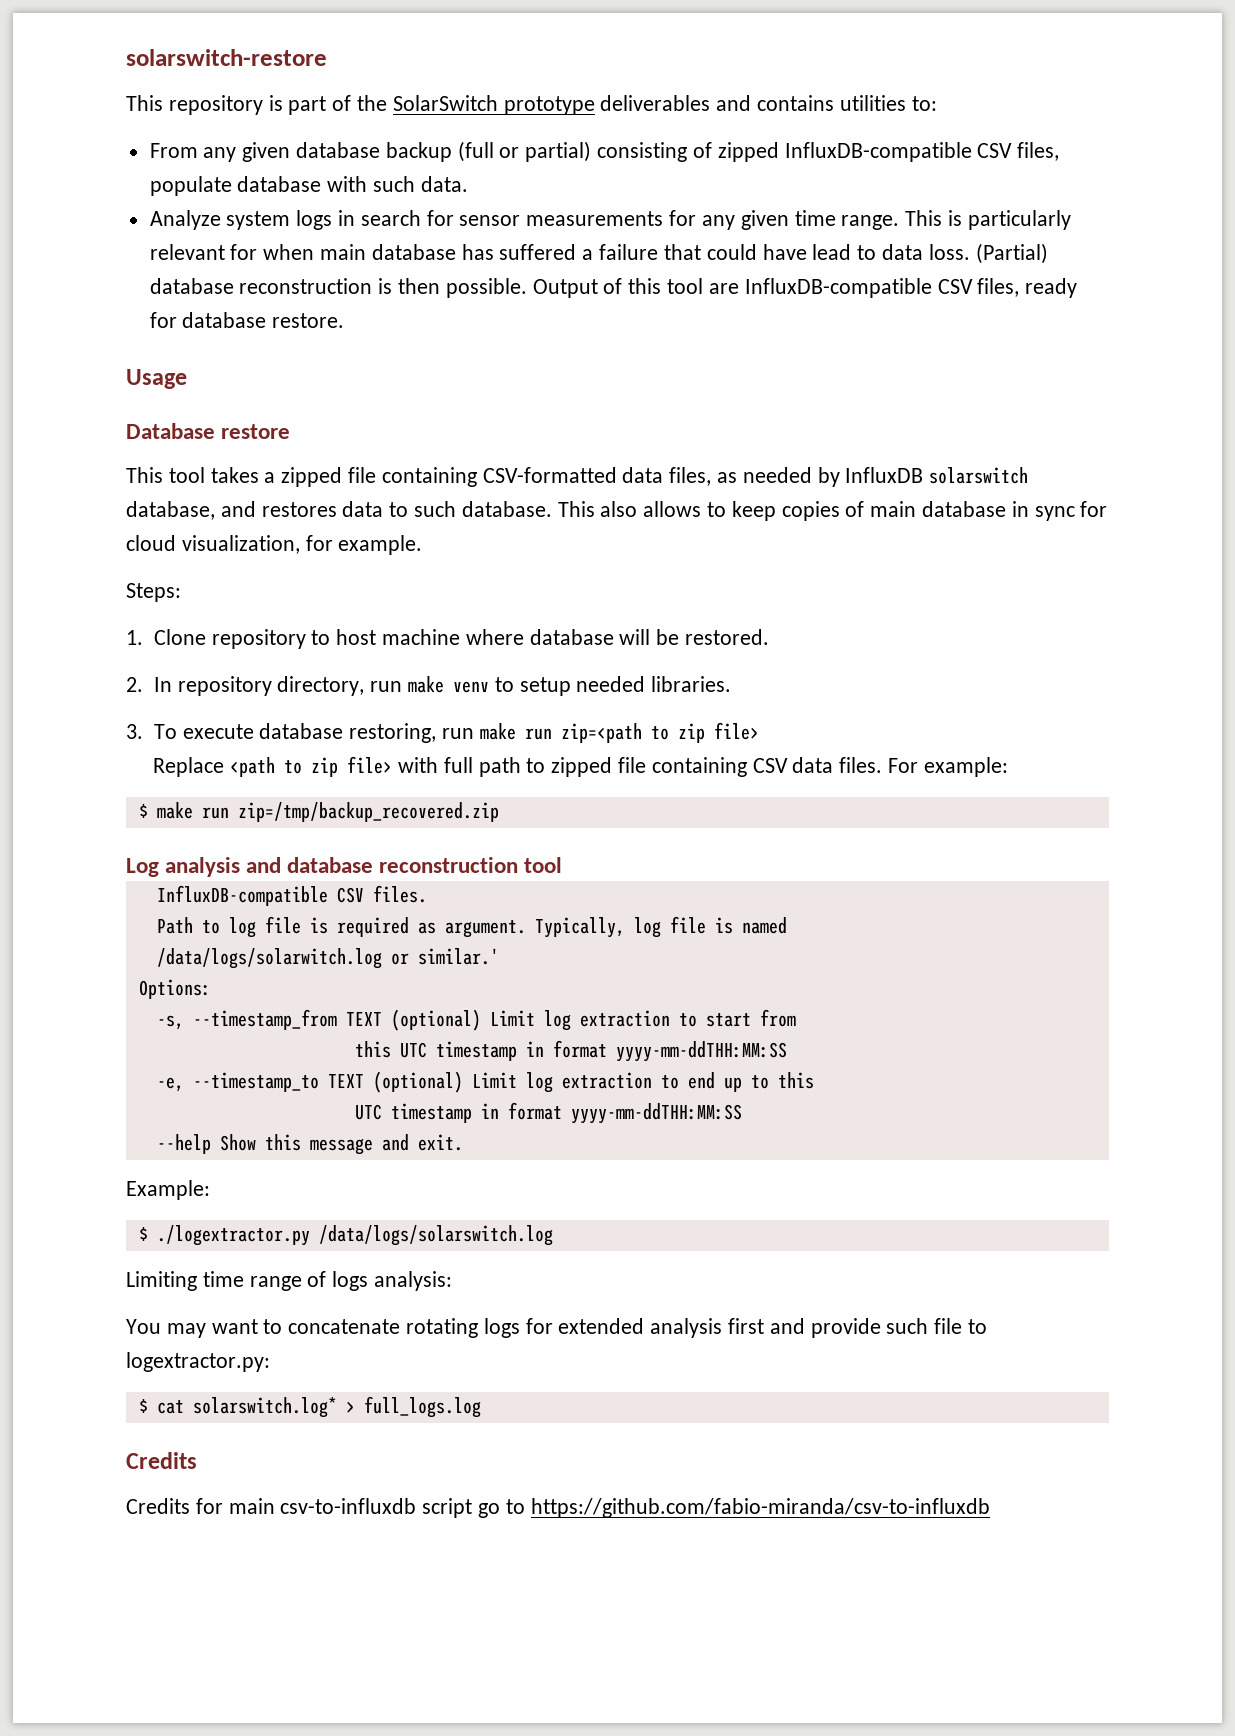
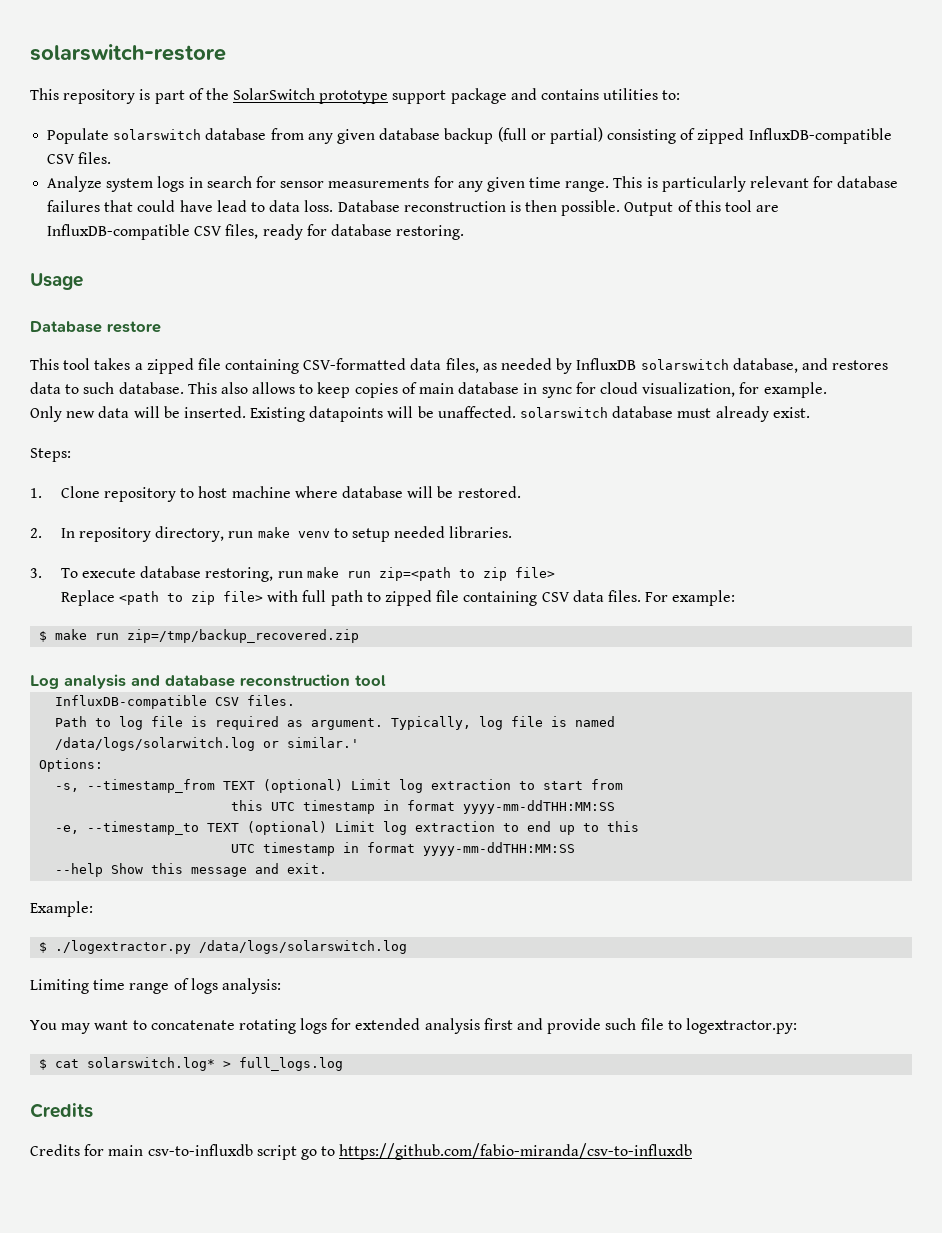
[600,95,711,111] deliverables -> [392,88,507,104] support package
[149,143,198,158] From -> [47,128,304,144] Populate solarswitch database from
[1017,142,1060,161] [149,176,468,196] files, populate database with such data. -> [78,152,112,164] files.
[263,244,659,260] when main database has suffered a failure -> [837,176,899,188] [47,200,101,212] database failures
[975,243,1048,264] [149,278,234,294] (Partial) database -> [337,200,400,212] Database
[272,313,345,328] restore. -> [396,225,465,240] restoring.
(423, 545) none -> [30,406,810,422] // Only new data will be inserted. Existing datapoints will be unaffected. solarswitch database must already exist.

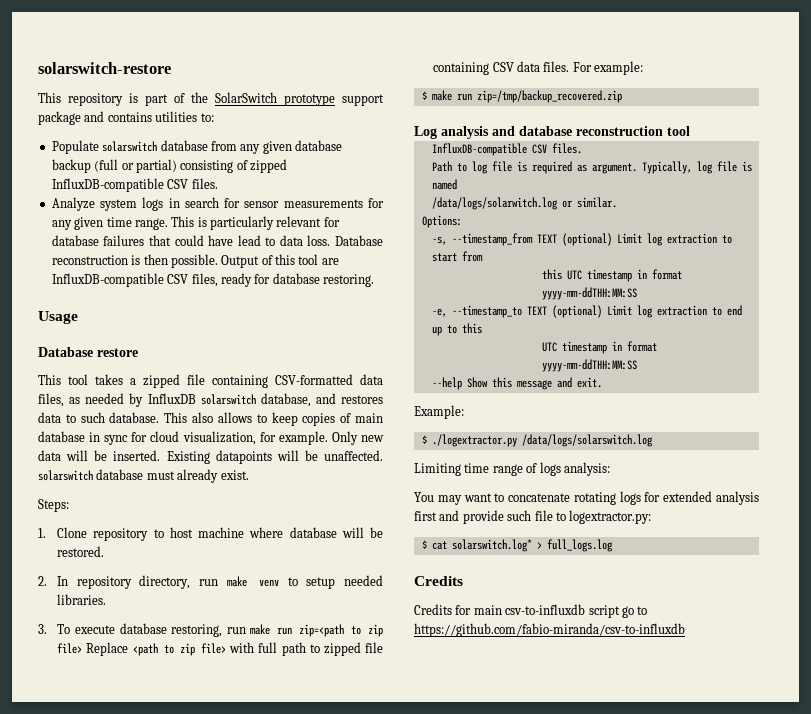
(827, 390) // -> (328, 438) none
(555, 572) // -> (83, 648) none
[287,737,360,748] similar.' -> [576,197,617,208] similar.

